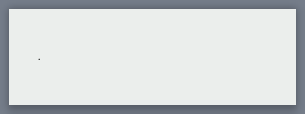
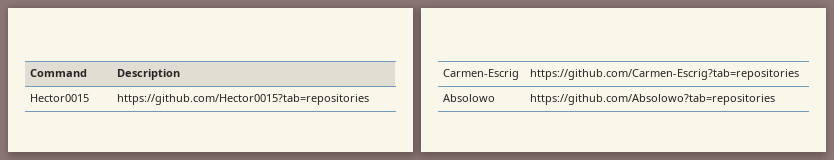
[38,58,40,60] . -> [29,69,87,77] [116,69,180,80] [29,94,89,102] [116,94,369,105] [442,69,519,80] [529,69,799,80] [442,94,495,102] [529,94,775,105] Command | Description // Hector0015 | https://github.com/Hector0015?tab=repositories // Carmen-Escrig | https://github.com/Carmen-Escrig?tab=repositories // Absolowo | https://github.com/Absolowo?tab=repositories

